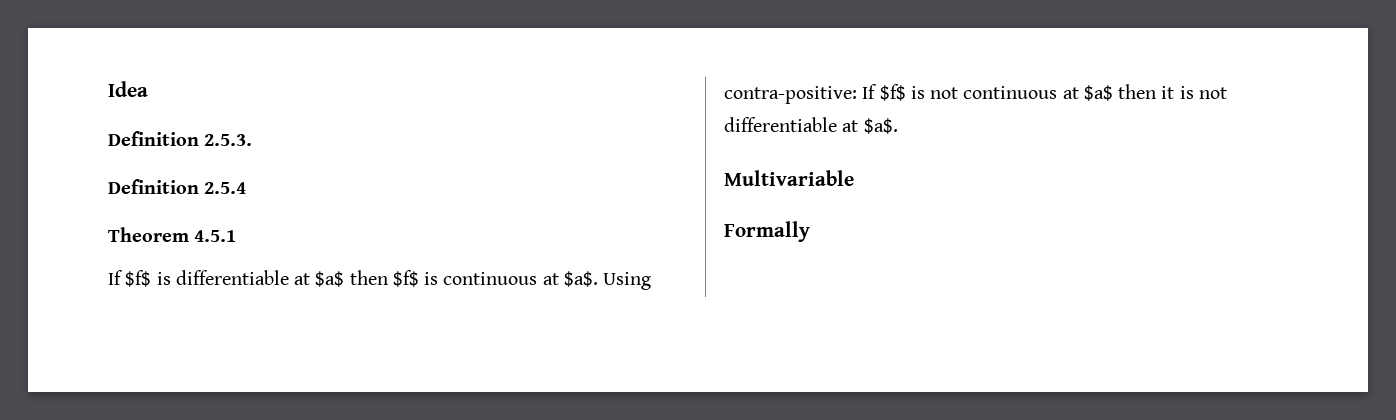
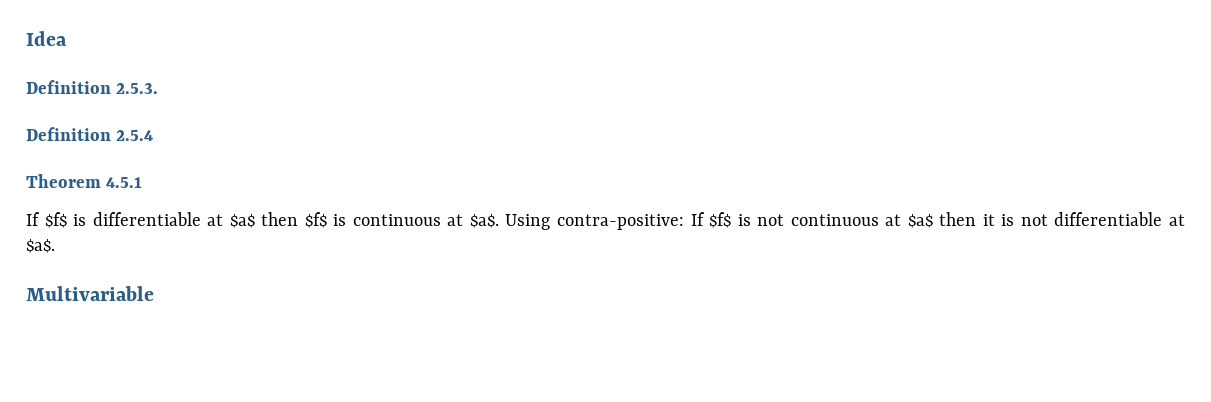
[724,221,810,242] // Formally -> (154, 293) none

